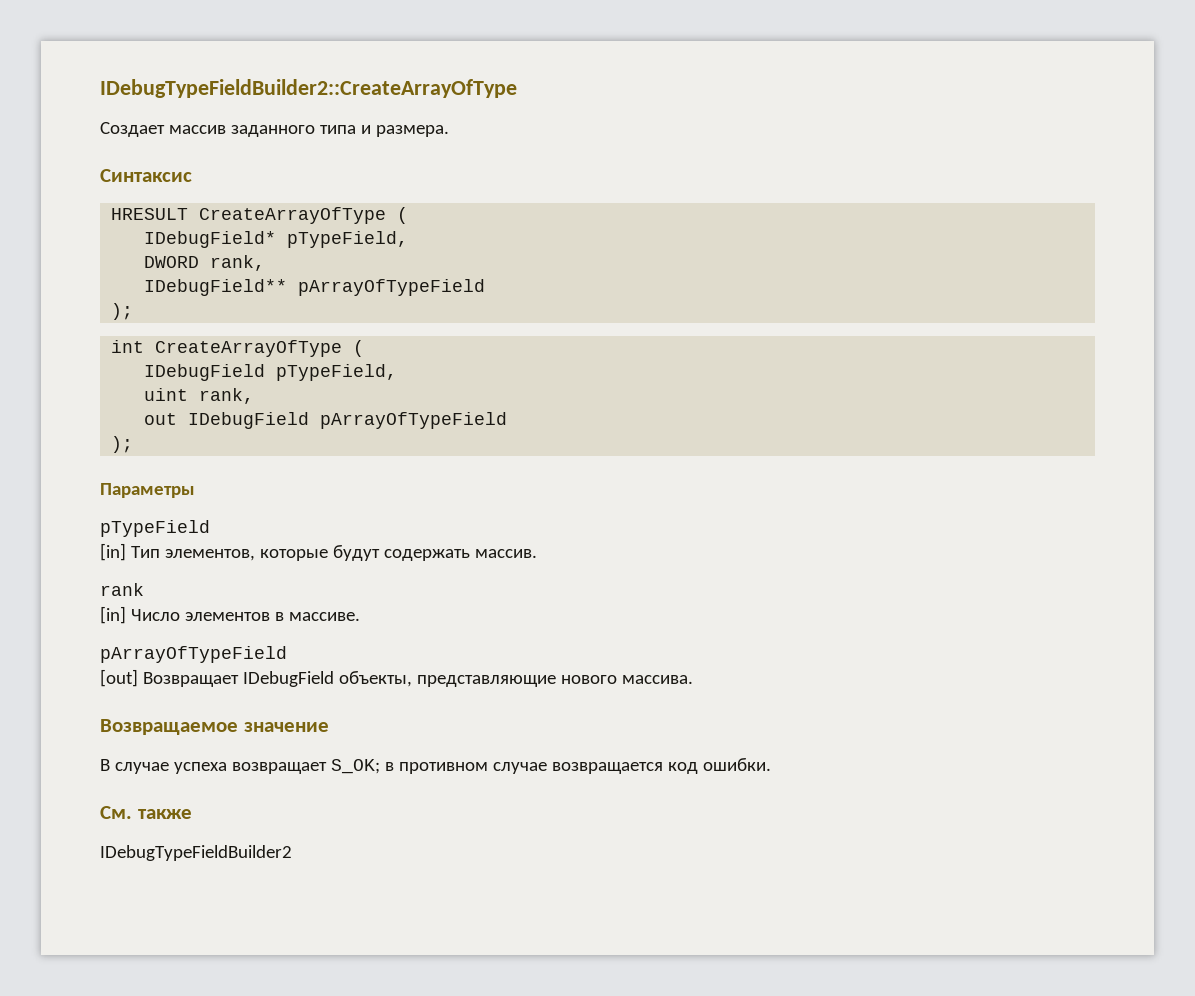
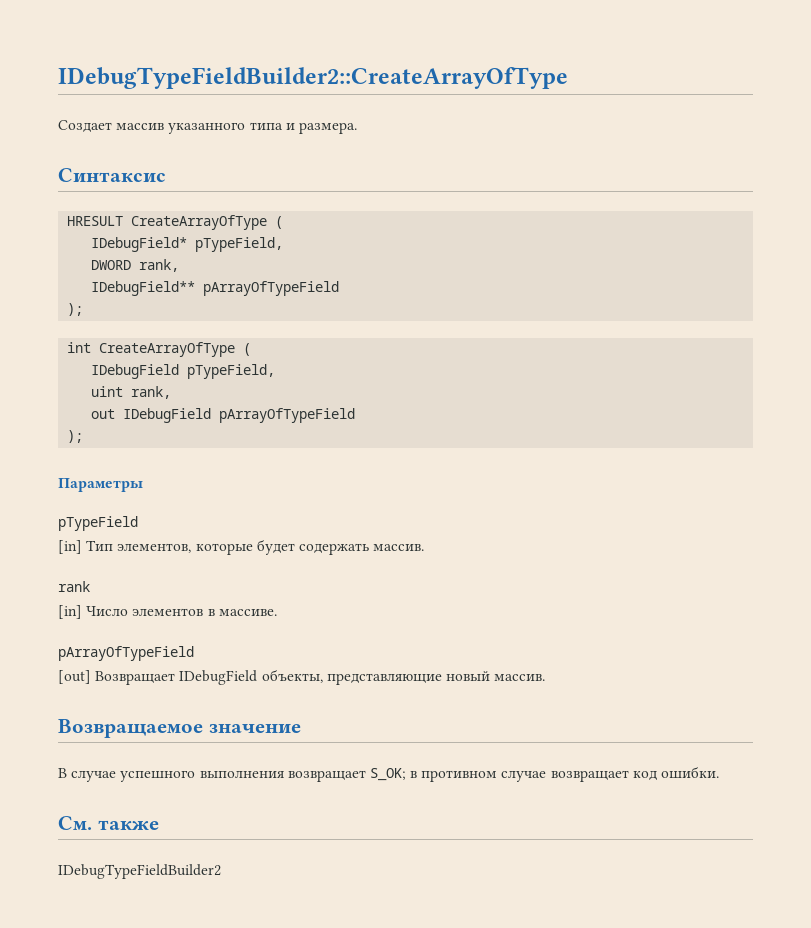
[230,125,315,137] заданного -> [168,122,246,134] указанного
[332,545,380,561] будут -> [256,539,295,555] будет
[560,675,693,684] нового массива. -> [445,671,546,681] новый массив.
[173,762,227,774] успеха -> [120,770,284,782] успешного выполнения
[551,762,663,774] возвращается -> [550,770,629,782] возвращает

